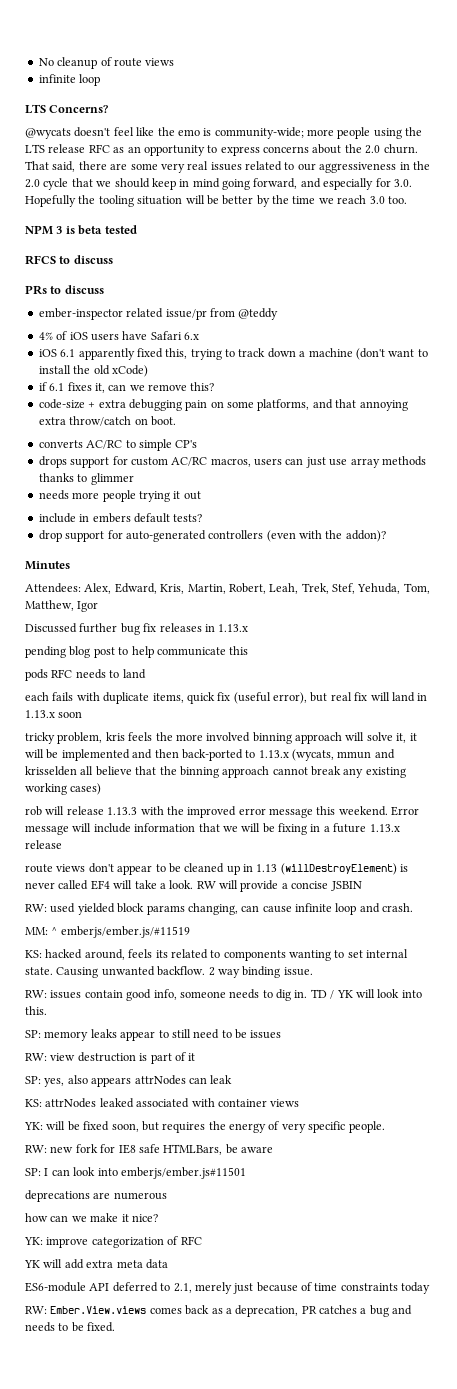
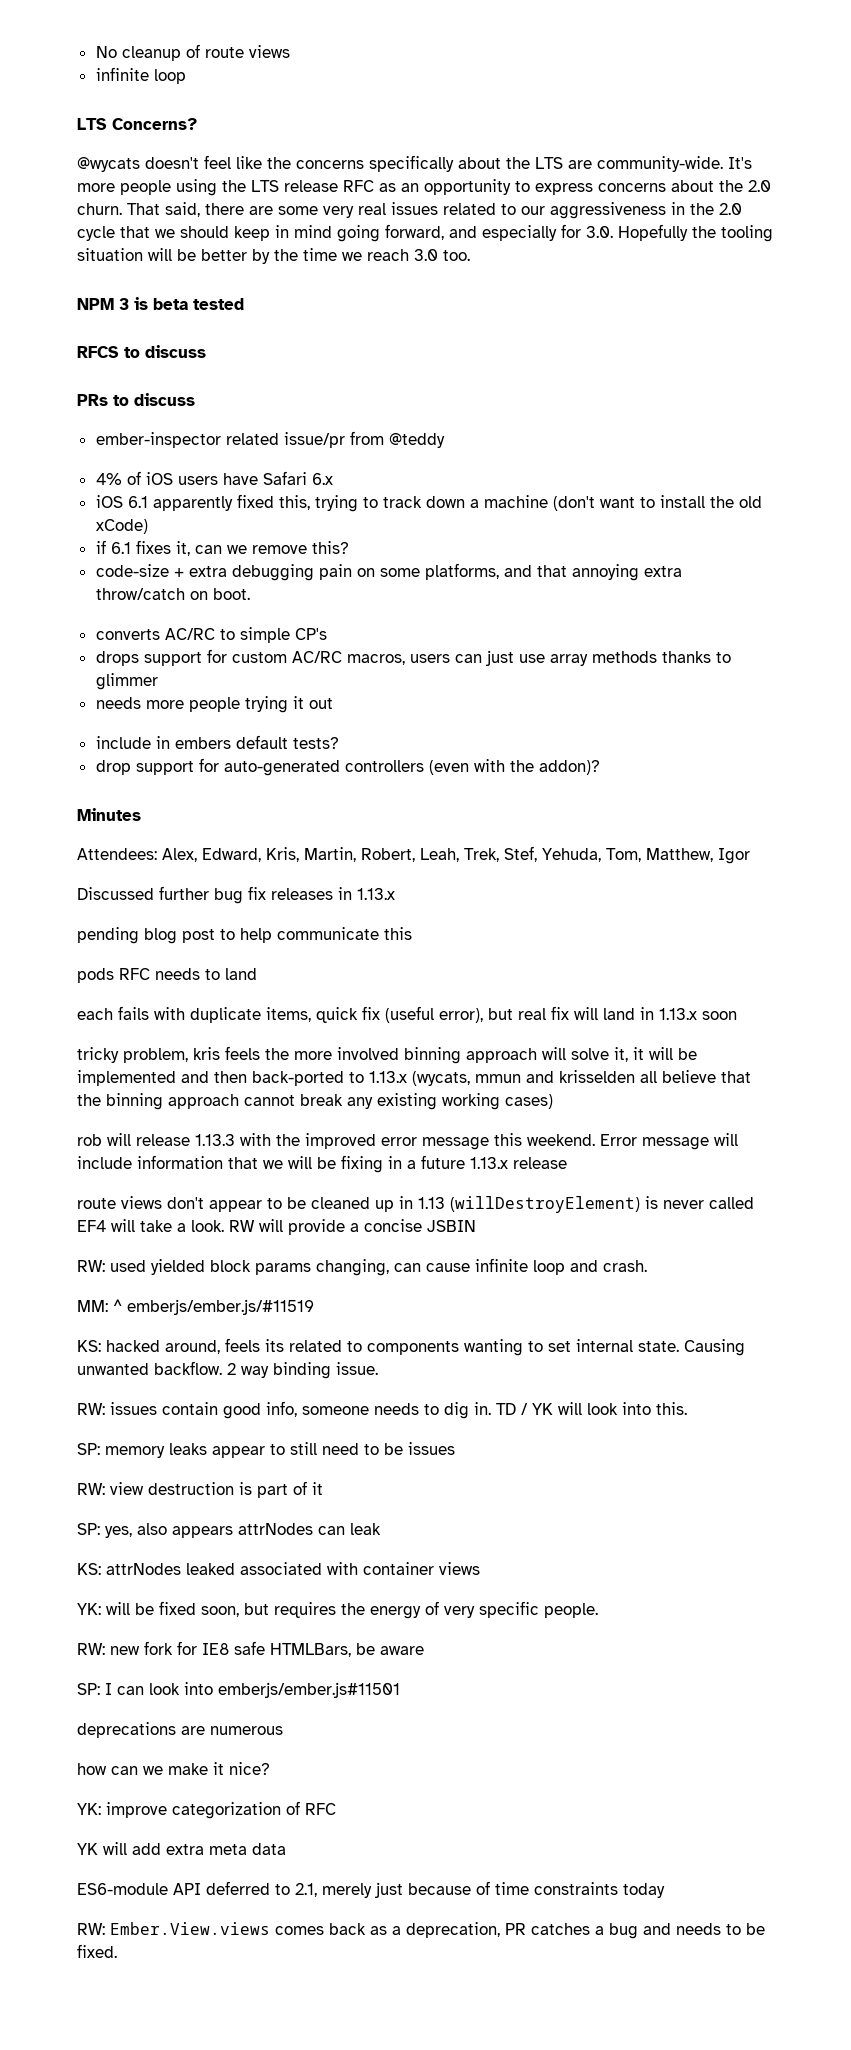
[177,127,304,139] emo is community-wide; -> [296,155,752,172] concerns specifically about the LTS are community-wide. It's

